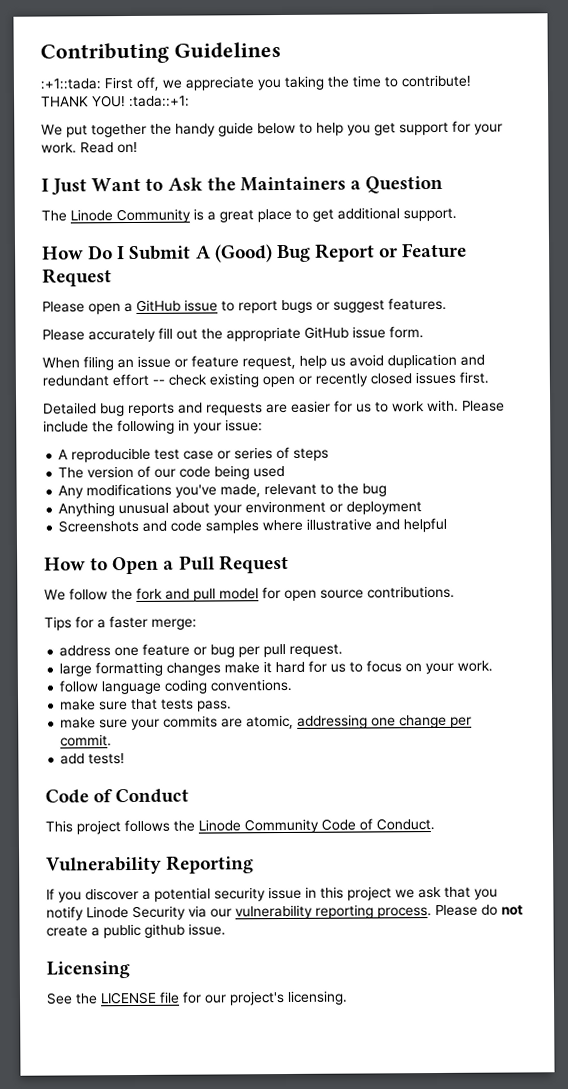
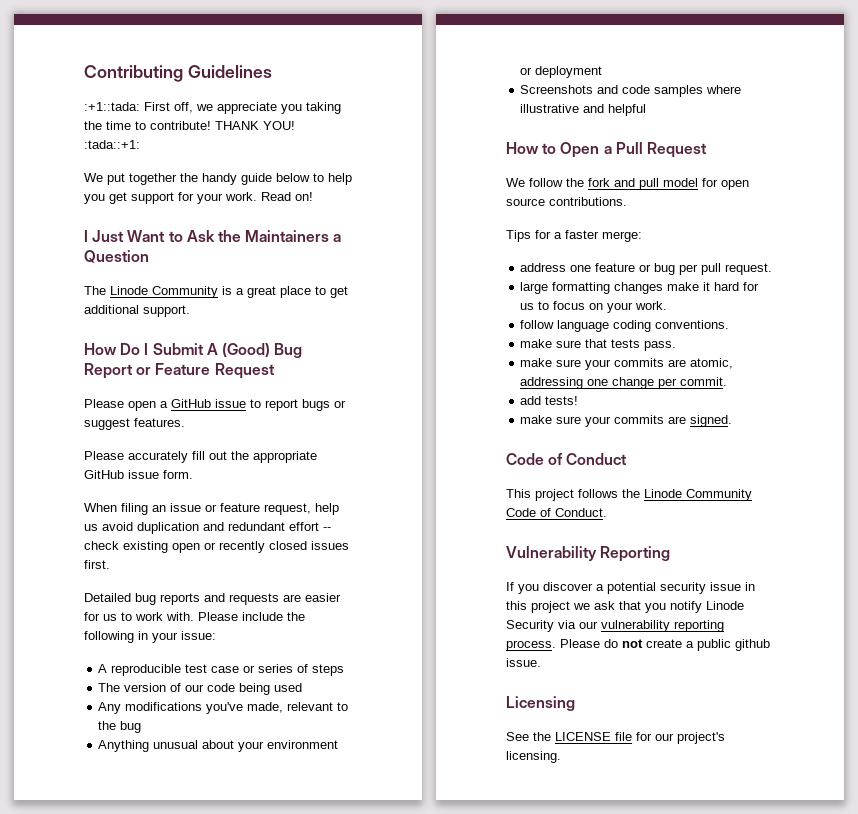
(126, 759) none -> [520,415,733,427] // make sure your commits are signed.

